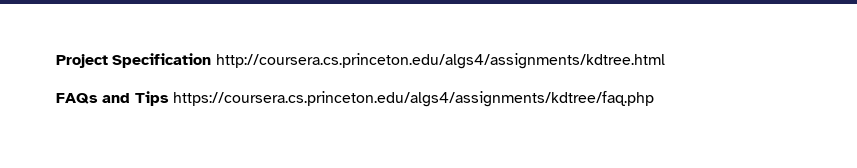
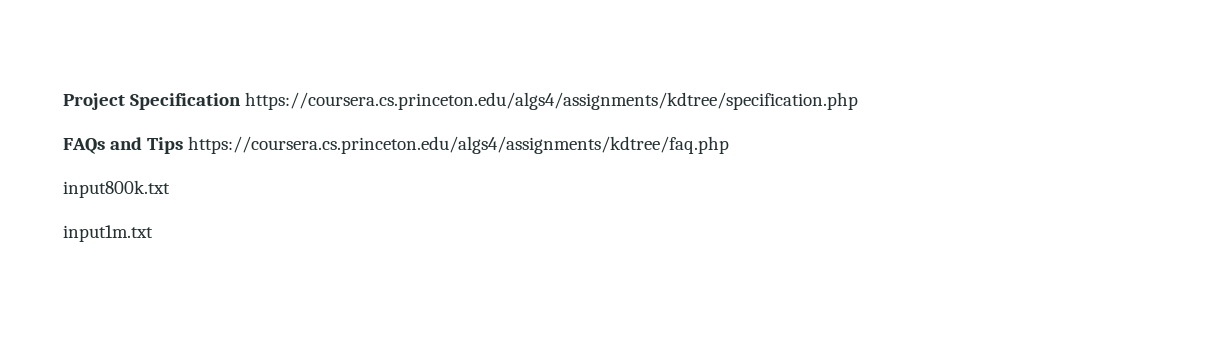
[215,53,665,69] http://coursera.cs.princeton.edu/algs4/assignments/kdtree.html -> [245,92,859,110] https://coursera.cs.princeton.edu/algs4/assignments/kdtree/specification.php
(654, 99) none -> [63,180,170,198] [63,225,153,242] // input800k.txt // input1m.txt

